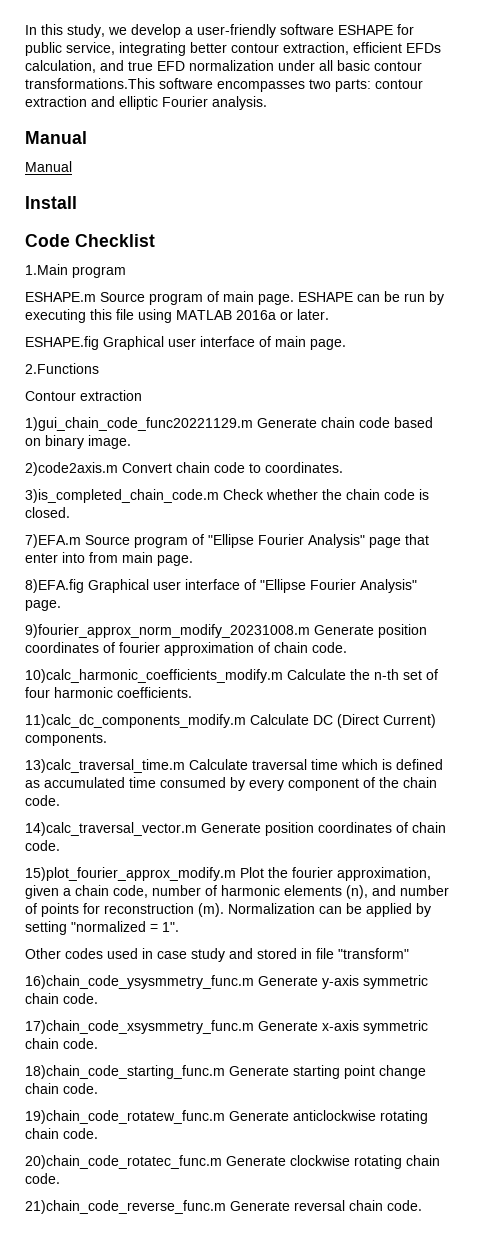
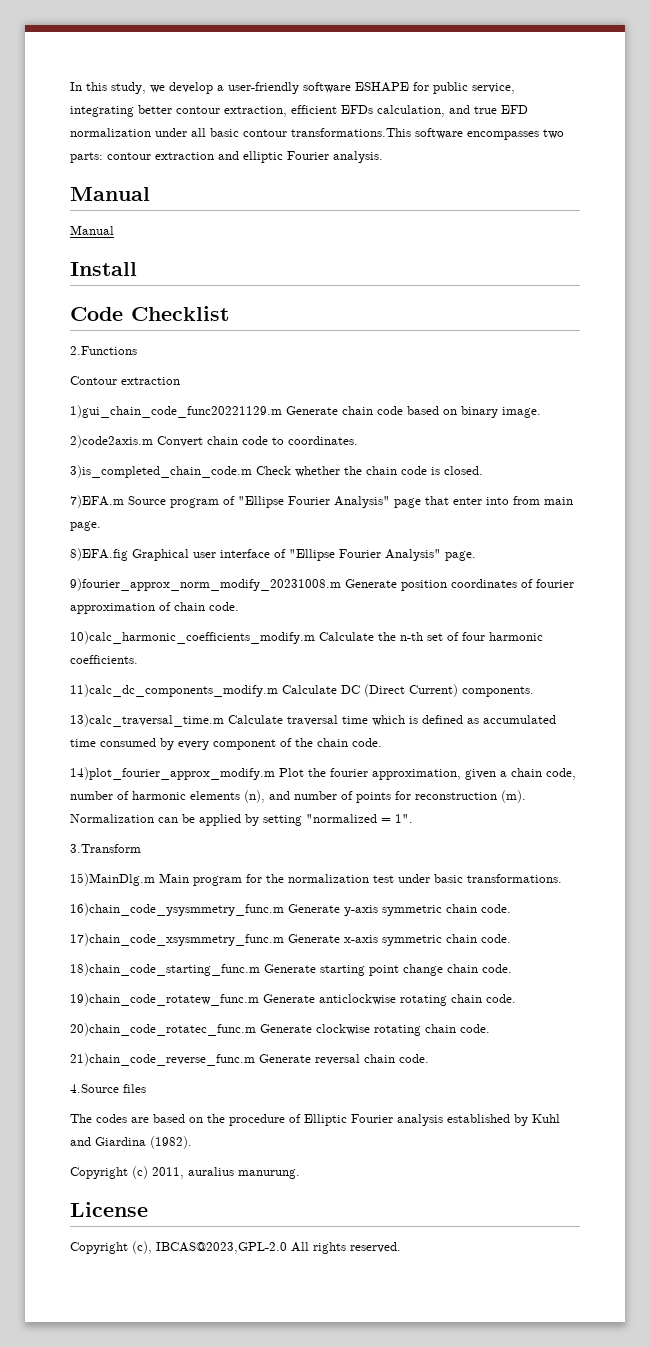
[25,264,126,278] [25,291,444,305] [25,309,329,323] [25,336,346,350] // 1.Main program // ESHAPE.m Source program of main page. ESHAPE can be run by executing this file using MATLAB 2016a or later. // ESHAPE.fig Graphical user interface of main page. -> (229, 313) none
[25,822,446,836] [25,840,60,851] [25,867,236,881] 14)calc_traversal_vector.m Generate position coordinates of chain code. // 15)plot_fourier_approx_modify.m -> [70,767,275,780] 14)plot_fourier_approx_modify.m
[25,948,409,962] Other codes used in case study and stored in file "transform" -> [70,844,141,853] [70,873,562,886] 3.Transform // 15)MainDlg.m Main program for the normalization test under basic transformations.
(422, 1205) none -> [70,1084,146,1093] [70,1114,560,1126] [70,1136,192,1149] [70,1166,300,1179] [70,1202,148,1217] [70,1241,401,1254] // 4.Source files // The codes are based on the procedure of Elliptic Fourier analysis established by Kuhl and Giardina (1982). // Copyright (c) 2011, auralius manurung. // License // Copyright (c), IBCAS@2023,GPL-2.0 All rights reserved.

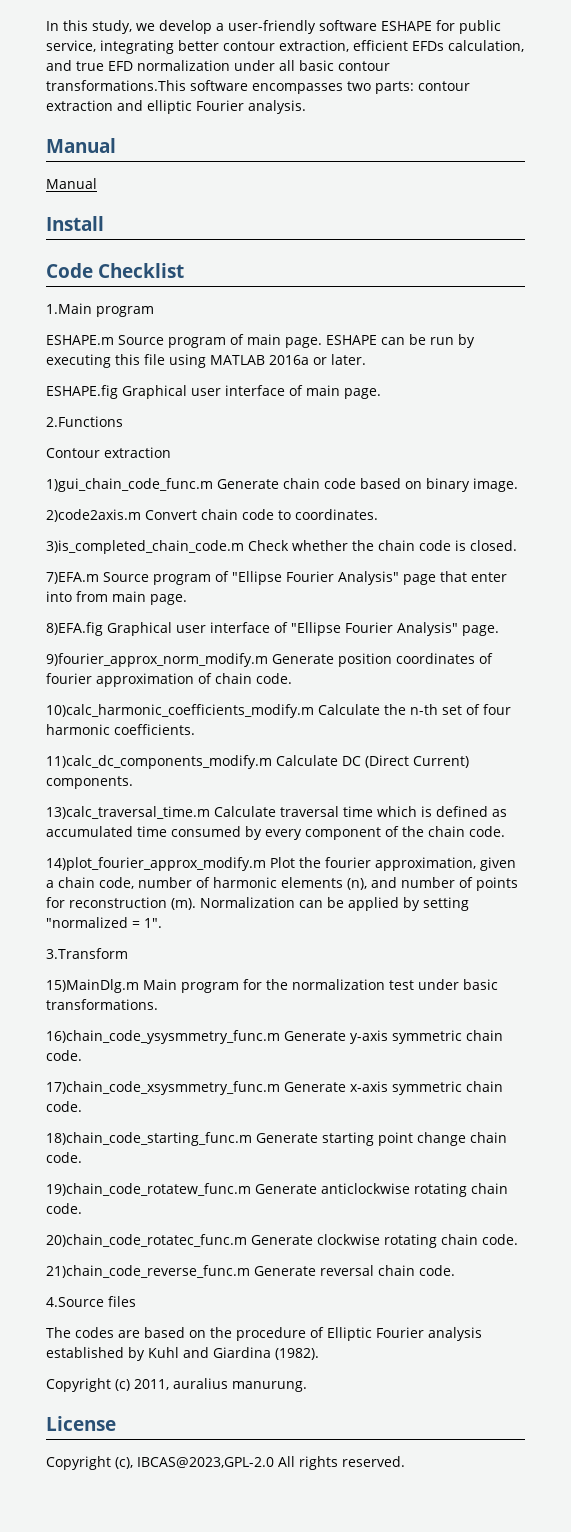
(229, 313) none -> [46,303,154,317] [46,334,475,348] [46,354,366,368] [46,385,381,399] // 1.Main program // ESHAPE.m Source program of main page. ESHAPE can be run by executing this file using MATLAB 2016a or later. // ESHAPE.fig Graphical user interface of main page.
[70,405,282,418] 1)gui_chain_code_func20221129.m -> [46,478,213,492] 1)gui_chain_code_func.m
[70,578,341,591] 9)fourier_approx_norm_modify_20231008.m -> [46,653,268,667] 9)fourier_approx_norm_modify.m

